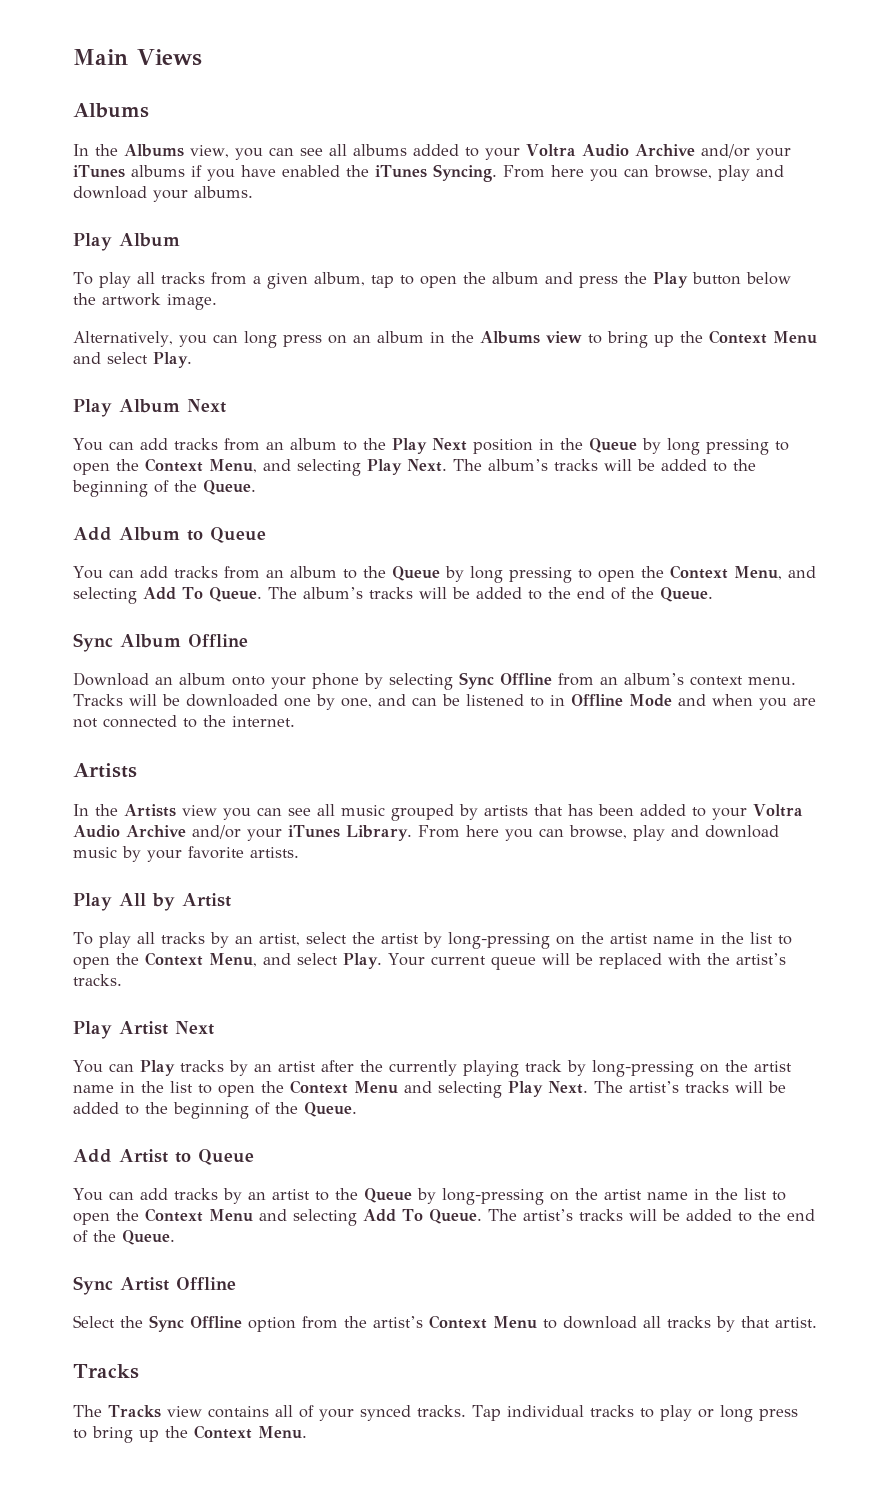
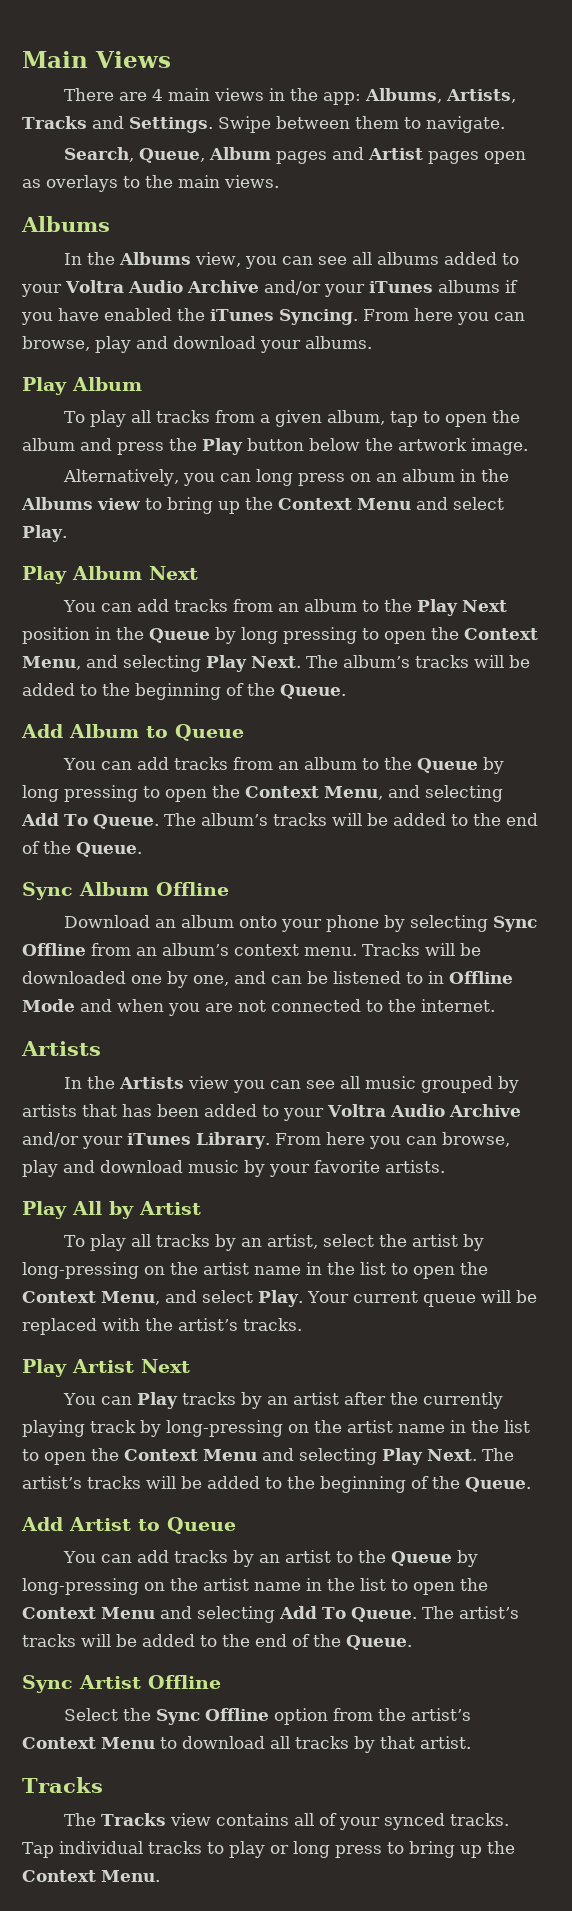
(202, 57) none -> [63,88,516,105] [22,116,505,133] [63,147,526,164] [22,175,279,192] // There are 4 main views in the app: Albums, Artists, Tracks and Settings. Swipe between them to navigate. // Search, Queue, Album pages and Artist pages open as overlays to the main views.

